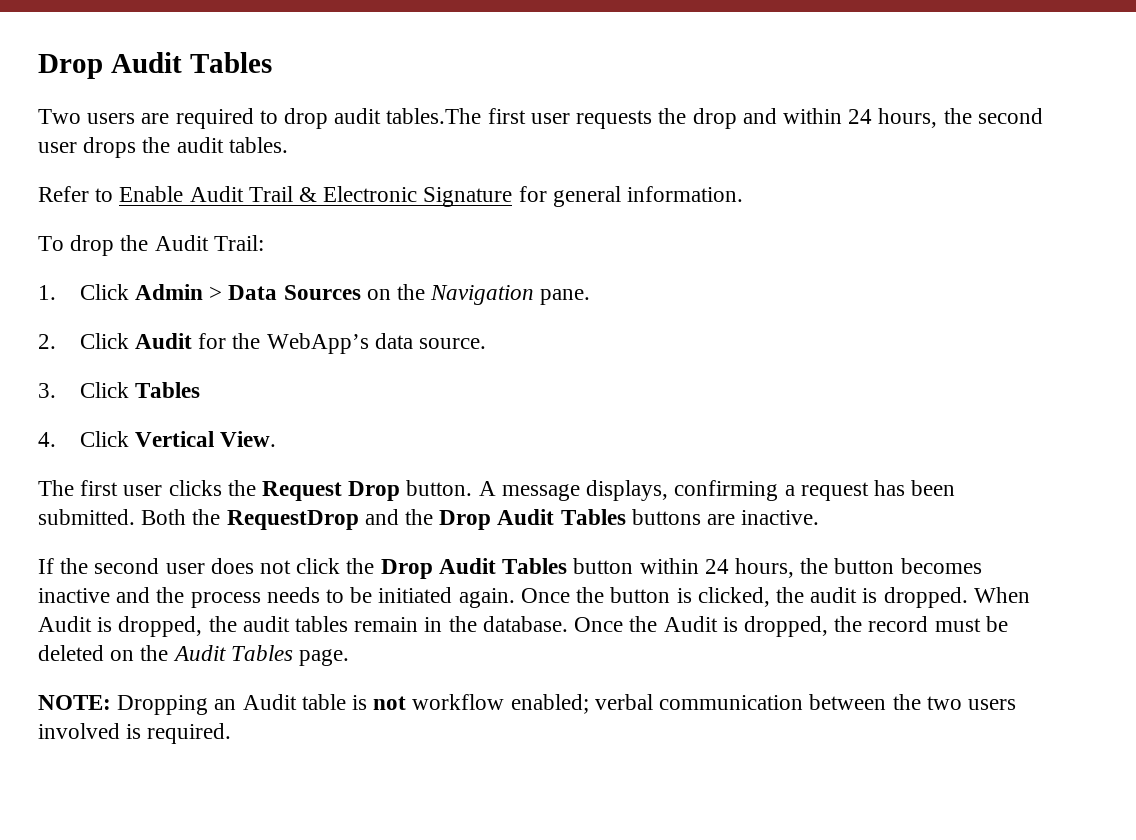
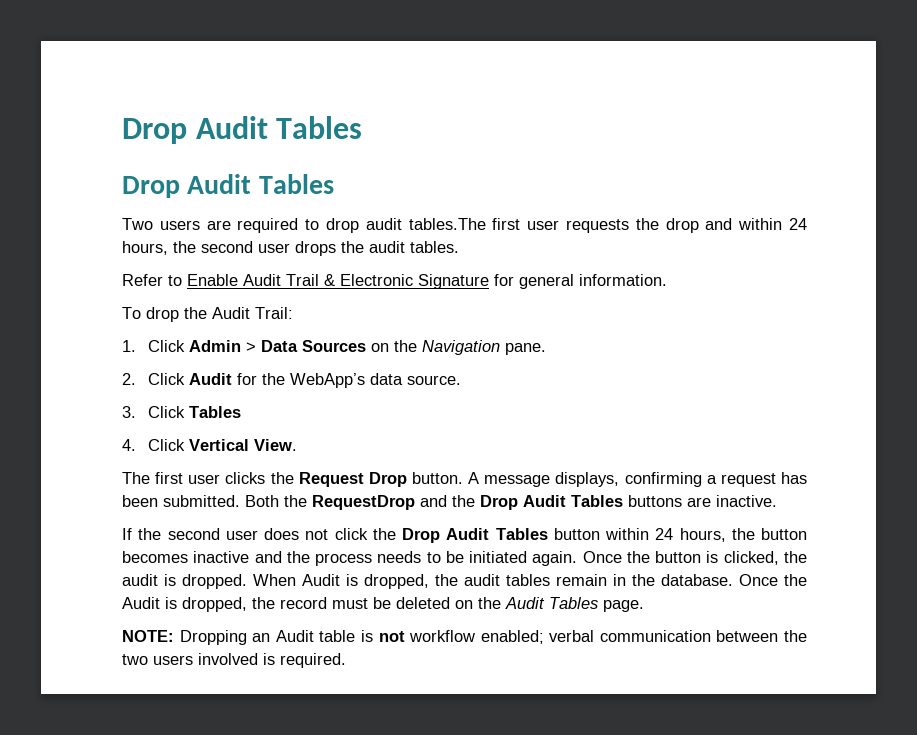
[38,52,272,79] Drop Audit Tables -> [122,116,363,144] [122,174,334,198] Drop Audit Tables // Drop Audit Tables

